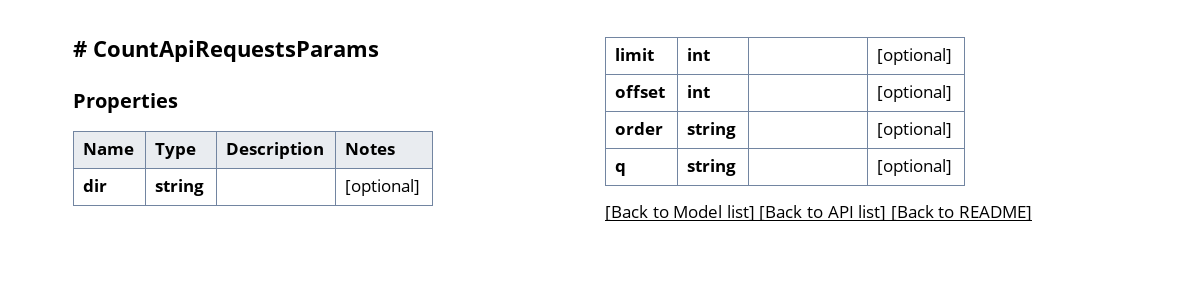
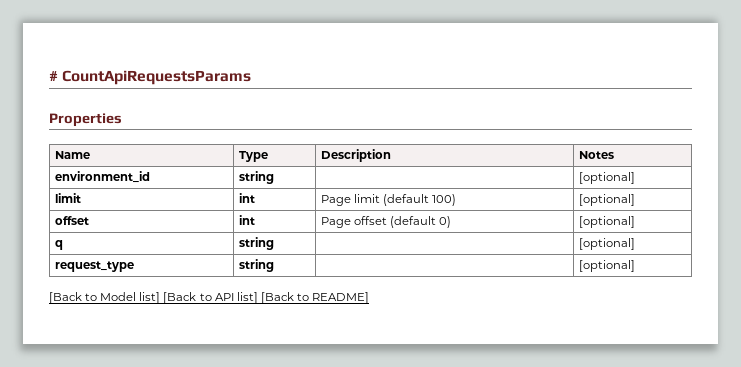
[83,179,108,192] dir -> [54,171,150,183] environment_id
(711, 54) none -> [320,194,457,206] Page limit (default 100)
[877,85,953,102] [615,122,664,135] [687,122,737,139] [877,122,953,139] [615,163,627,176] | [optional] // order | string | | [optional] // q -> [320,216,452,228] [578,216,635,228] [54,240,63,250] [238,237,274,250] [578,238,635,250] [54,261,134,272] Page offset (default 0) | [optional] // q | string | | [optional] // request_type

